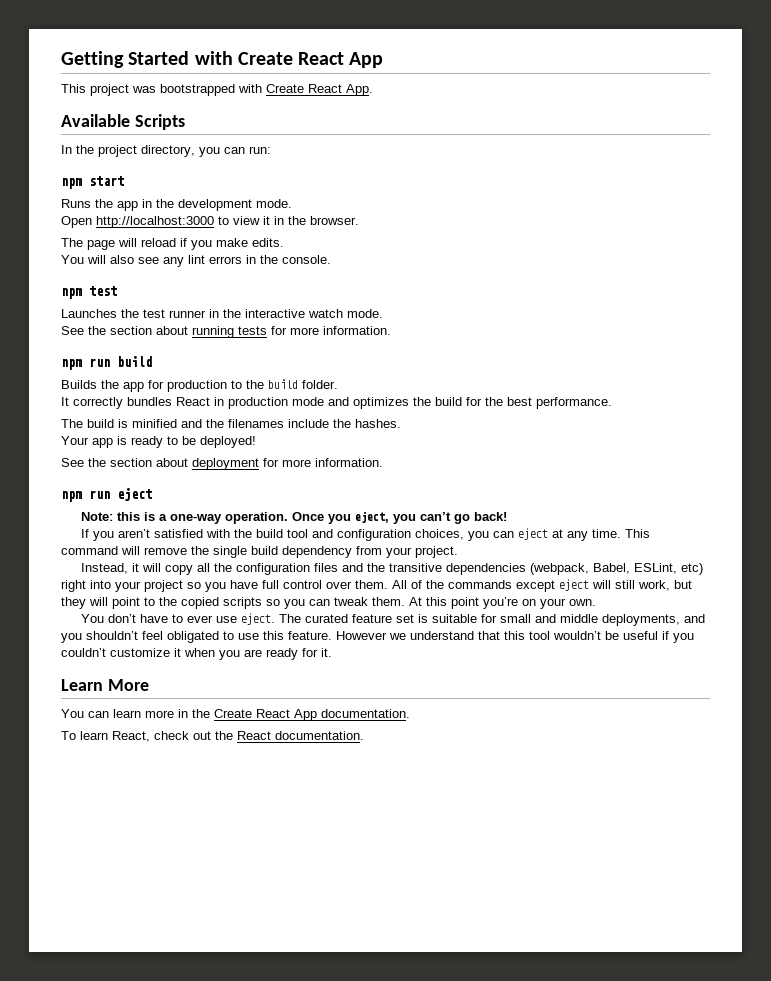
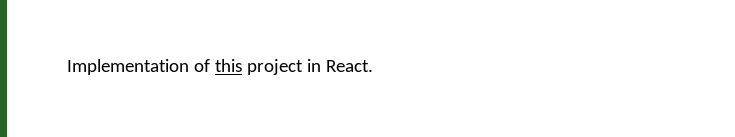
[61,51,384,68] [61,84,373,96] [61,114,185,130] [61,145,271,157] [61,176,124,189] [61,199,292,211] [61,216,359,228] [61,238,284,250] [61,255,331,267] [61,286,117,299] [61,309,383,318] [61,326,391,338] [61,356,152,370] [61,379,338,392] [61,397,612,409] [61,419,401,428] [61,436,256,448] [61,458,383,470] [61,488,152,502] [81,511,508,524] [81,528,651,541] [61,546,458,558] [81,563,704,575] [61,579,692,592] [61,597,596,609] [81,613,706,626] [61,631,694,643] [61,648,332,660] [61,679,149,691] [61,709,410,721] [61,731,364,742] Getting Started with Create React App // This project was bootstrapped with Create React App. // Available Scripts // In the project directory, you can run: // npm start // Runs the app in the development mode. // Open http://localhost:3000 to view it in the browser. // The page will reload if you make edits. // You will also see any lint errors in the console. // npm test // Launches the test runner in the interactive watch mode. // See the section about running tests for more information. // npm run build // Builds the app for production to the build folder. // It correctly bundles React in production mode and optimizes the build for the best performance. // The build is minified and the filenames include the hashes. // Your app is ready to be deployed! // See the section about deployment for more information. // npm run eject // Note: this is a one-way operation. Once you eject, you can’t go back! // If you aren’t satisfied with the build tool and configuration choices, you can eject at any time. This command will remove the single build dependency from your project. // Instead, it will copy all the configuration files and the transitive dependencies (webpack, Babel, ESLint, etc) right into your project so you have full control over them. All of the commands except eject will still work, but they will point to the copied scripts so you can tweak them. At this point you’re on your own. // You don’t have to ever use eject. The curated feature set is suitable for small and middle deployments, and you shouldn’t feel obligated to use this feature. However we understand that this tool wouldn’t be useful if you couldn’t customize it when you are ready for it. // Learn More // You can learn more in the Create React App documentation. // To learn React, check out the React documentation. -> [67,59,373,75] Implementation of this project in React.

